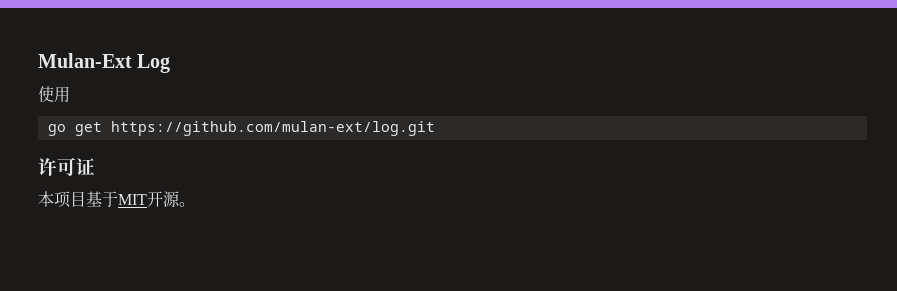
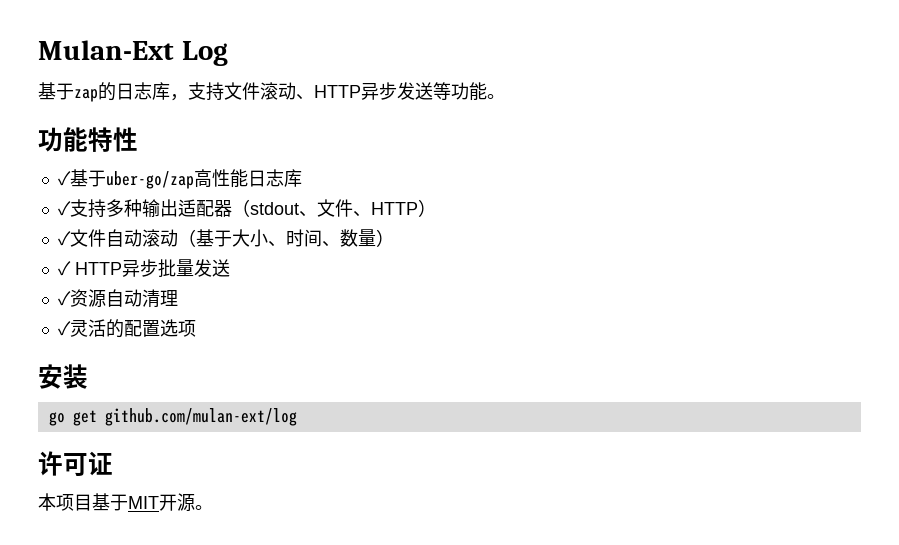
[38,86,70,103] 使用 -> [38,82,505,102] [38,127,138,152] [57,169,302,189] [57,199,436,218] [57,229,394,247] [57,259,230,278] [57,289,178,308] [57,319,196,338] [38,364,88,389] 基于zap的日志库，支持文件滚动、HTTP异步发送等功能。 // 功能特性 // ✓基于uber-go/zap高性能日志库 // ✓支持多种输出适配器（stdout、文件、HTTP） // ✓文件自动滚动（基于大小、时间、数量） // ✓ HTTP异步批量发送 // ✓资源自动清理 // ✓灵活的配置选项 // 安装
[110,121,435,136] https://github.com/mulan-ext/log.git -> [104,408,297,426] github.com/mulan-ext/log

